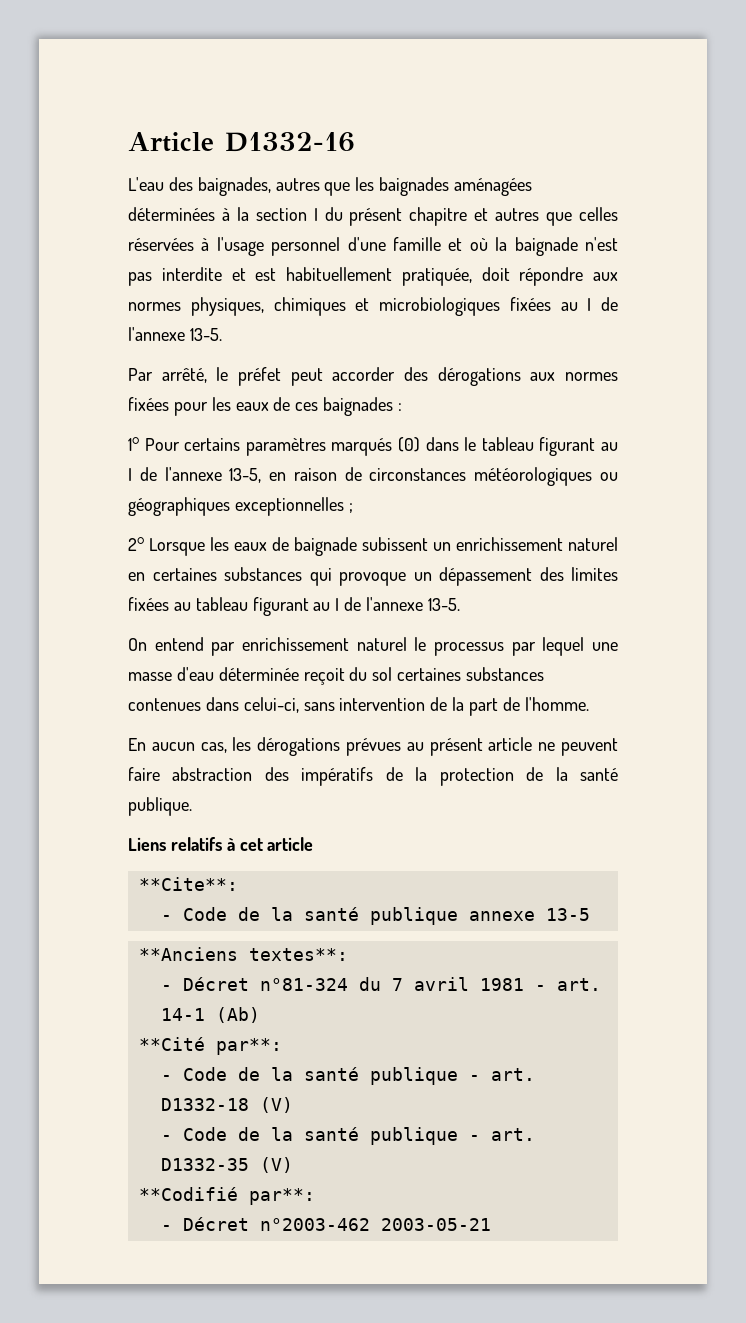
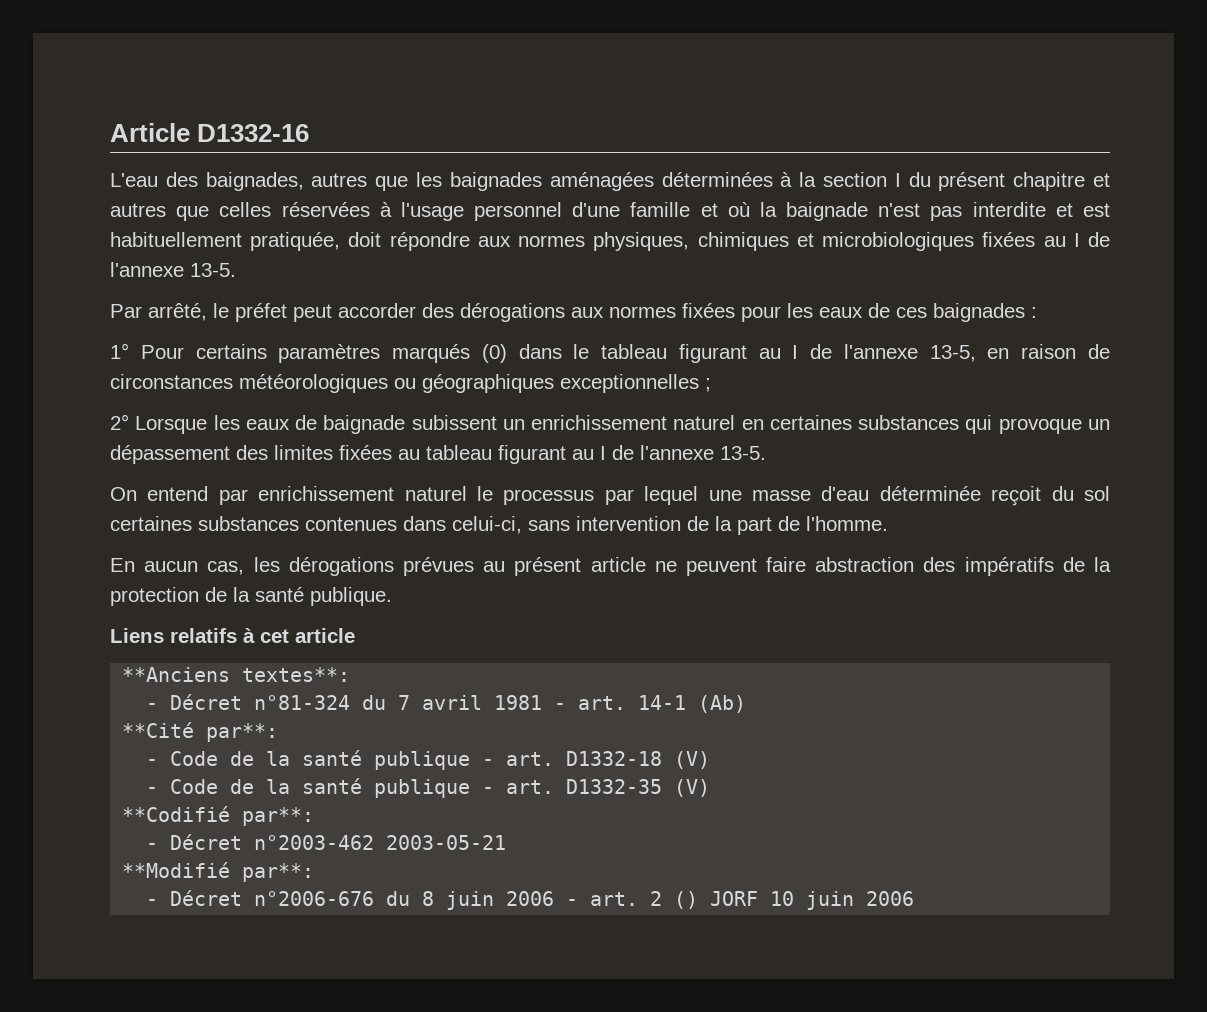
[138,877,238,891] [160,907,590,925] // **Cite**: // - Code de la santé publique annexe 13-5 -> (355, 635) none
(491, 1224) none -> [122,862,315,882] [146,890,915,910] // **Modifié par**: // - Décret n°2006-676 du 8 juin 2006 - art. 2 () JORF 10 juin 2006

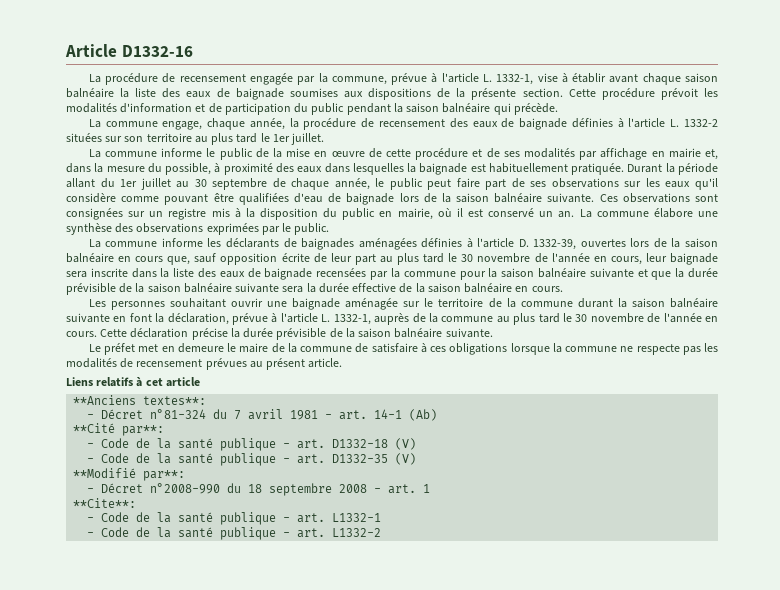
[110,172,1110,191] [110,202,1110,221] [110,232,1111,251] [110,262,236,277] [110,303,1037,322] [110,343,1110,363] [110,374,711,393] [110,414,1110,434] [110,445,766,464] [110,486,1110,506] [110,516,888,535] [110,557,1111,576] [110,587,392,606] L'eau des baignades, autres que les baignades aménagées déterminées à la section I du présent chapitre et autres que celles réservées à l'usage personnel d'une famille et où la baignade n'est pas interdite et est habituellement pratiquée, doit répondre aux normes physiques, chimiques et microbiologiques fixées au I de l'annexe 13-5. // Par arrêté, le préfet peut accorder des dérogations aux normes fixées pour les eaux de ces baignades : // 1° Pour certains paramètres marqués (0) dans le tableau figurant au I de l'annexe 13-5, en raison de circonstances météorologiques ou géographiques exceptionnelles ; // 2° Lorsque les eaux de baignade subissent un enrichissement naturel en certaines substances qui provoque un dépassement des limites fixées au tableau figurant au I de l'annexe 13-5. // On entend par enrichissement naturel le processus par lequel une masse d'eau déterminée reçoit du sol certaines substances contenues dans celui-ci, sans intervention de la part de l'homme. // En aucun cas, les dérogations prévues au présent article ne peuvent faire abstraction des impératifs de la protection de la santé publique. -> [88,73,719,85] [66,88,719,100] [66,103,558,115] [88,118,718,130] [66,133,325,145] [88,148,718,160] [66,163,718,175] [66,178,718,190] [66,193,718,205] [66,208,719,220] [66,223,330,235] [88,238,719,250] [66,253,718,265] [66,268,718,280] [66,283,563,295] [88,298,718,310] [66,313,719,325] [66,328,493,340] [88,343,719,355] [66,358,343,370] La procédure de recensement engagée par la commune, prévue à l'article L. 1332-1, vise à établir avant chaque saison balnéaire la liste des eaux de baignade soumises aux dispositions de la présente section. Cette procédure prévoit les modalités d'information et de participation du public pendant la saison balnéaire qui précède. // La commune engage, chaque année, la procédure de recensement des eaux de baignade définies à l'article L. 1332-2 situées sur son territoire au plus tard le 1er juillet. // La commune informe le public de la mise en œuvre de cette procédure et de ses modalités par affichage en mairie et, dans la mesure du possible, à proximité des eaux dans lesquelles la baignade est habituellement pratiquée. Durant la période allant du 1er juillet au 30 septembre de chaque année, le public peut faire part de ses observations sur les eaux qu'il considère comme pouvant être qualifiées d'eau de baignade lors de la saison balnéaire suivante. Ces observations sont consignées sur un registre mis à la disposition du public en mairie, où il est conservé un an. La commune élabore une synthèse des observations exprimées par le public. // La commune informe les déclarants de baignades aménagées définies à l'article D. 1332-39, ouvertes lors de la saison balnéaire en cours que, sauf opposition écrite de leur part au plus tard le 30 novembre de l'année en cours, leur baignade sera inscrite dans la liste des eaux de baignade recensées par la commune pour la saison balnéaire suivante et que la durée prévisible de la saison balnéaire suivante sera la durée effective de la saison balnéaire en cours. // Les personnes souhaitant ouvrir une baignade aménagée sur le territoire de la commune durant la saison balnéaire suivante en font la déclaration, prévue à l'article L. 1332-1, auprès de la commune au plus tard le 30 novembre de l'année en cours. Cette déclaration précise la durée prévisible de la saison balnéaire suivante. // Le préfet met en demeure le maire de la commune de satisfaire à ces obligations lorsque la commune ne respecte pas les modalités de recensement prévues au présent article.
[122,806,315,826] [146,834,507,850] [122,862,315,882] [146,890,915,910] **Codifié par**: // - Décret n°2003-462 2003-05-21 // **Modifié par**: // - Décret n°2006-676 du 8 juin 2006 - art. 2 () JORF 10 juin 2006 -> [73,468,186,481] [87,483,431,496] [73,498,137,508] [87,512,382,525] [87,527,382,540] **Modifié par**: // - Décret n°2008-990 du 18 septembre 2008 - art. 1 // **Cite**: // - Code de la santé publique - art. L1332-1 // - Code de la santé publique - art. L1332-2

